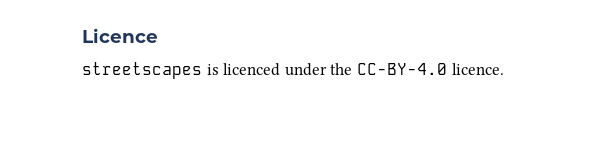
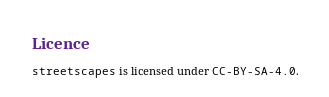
[223,63,504,76] licenced under the CC-BY-4.0 licence. -> [131,67,299,75] licensed under CC-BY-SA-4.0.

